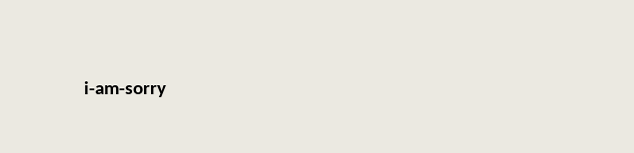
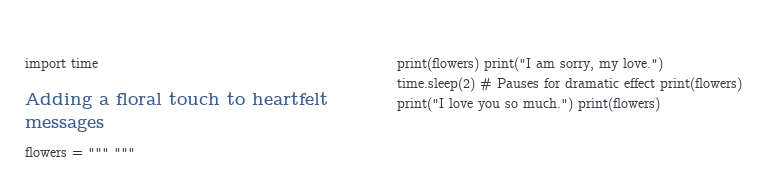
[84,81,167,98] i-am-sorry -> [25,58,98,71] [25,92,328,109] [25,118,104,132] [25,147,135,157] [397,57,663,72] [397,77,742,92] [397,97,660,112] import time // Adding a floral touch to heartfelt messages // flowers = """ """ // print(flowers) print("I am sorry, my love.") time.sleep(2) # Pauses for dramatic effect print(flowers) print("I love you so much.") print(flowers)

